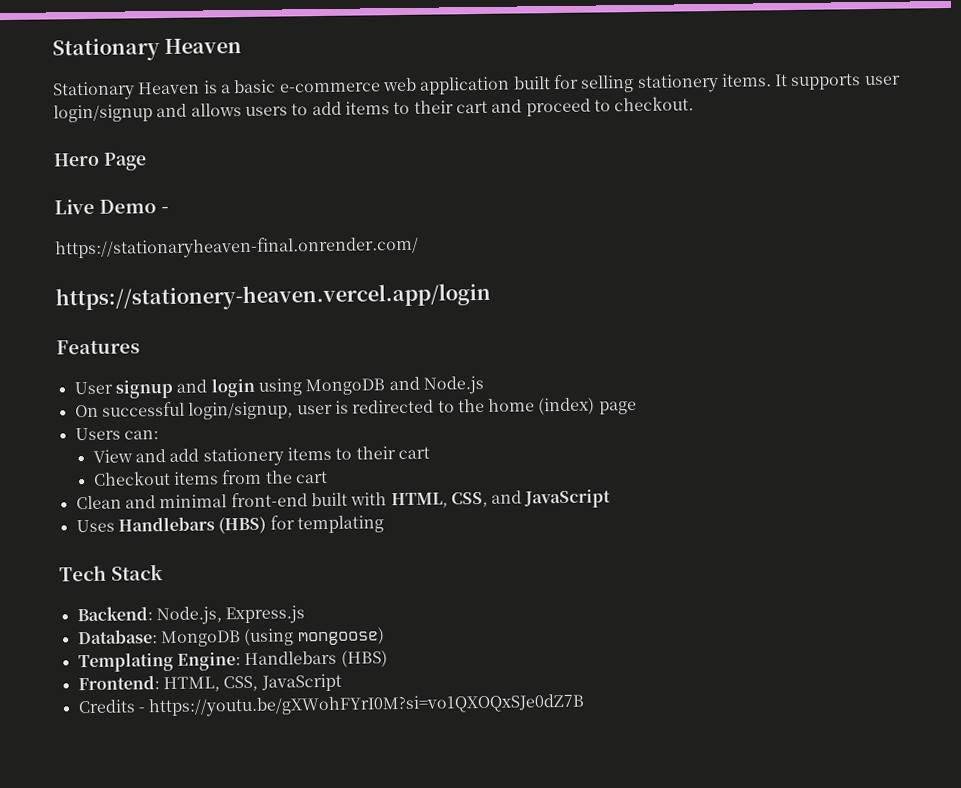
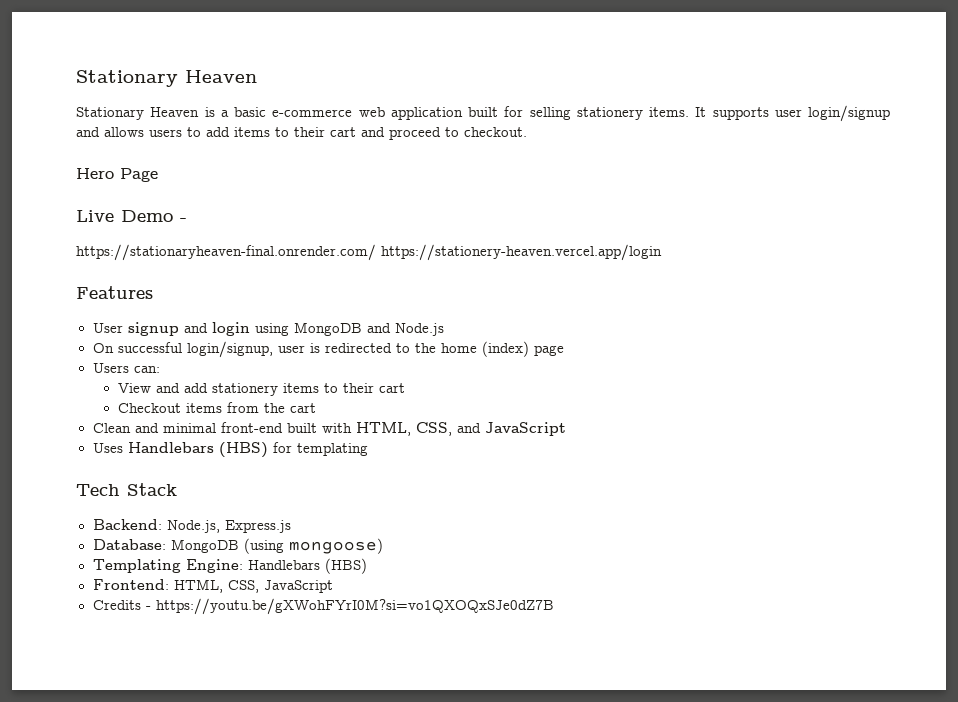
(419, 247) // -> (376, 252) none

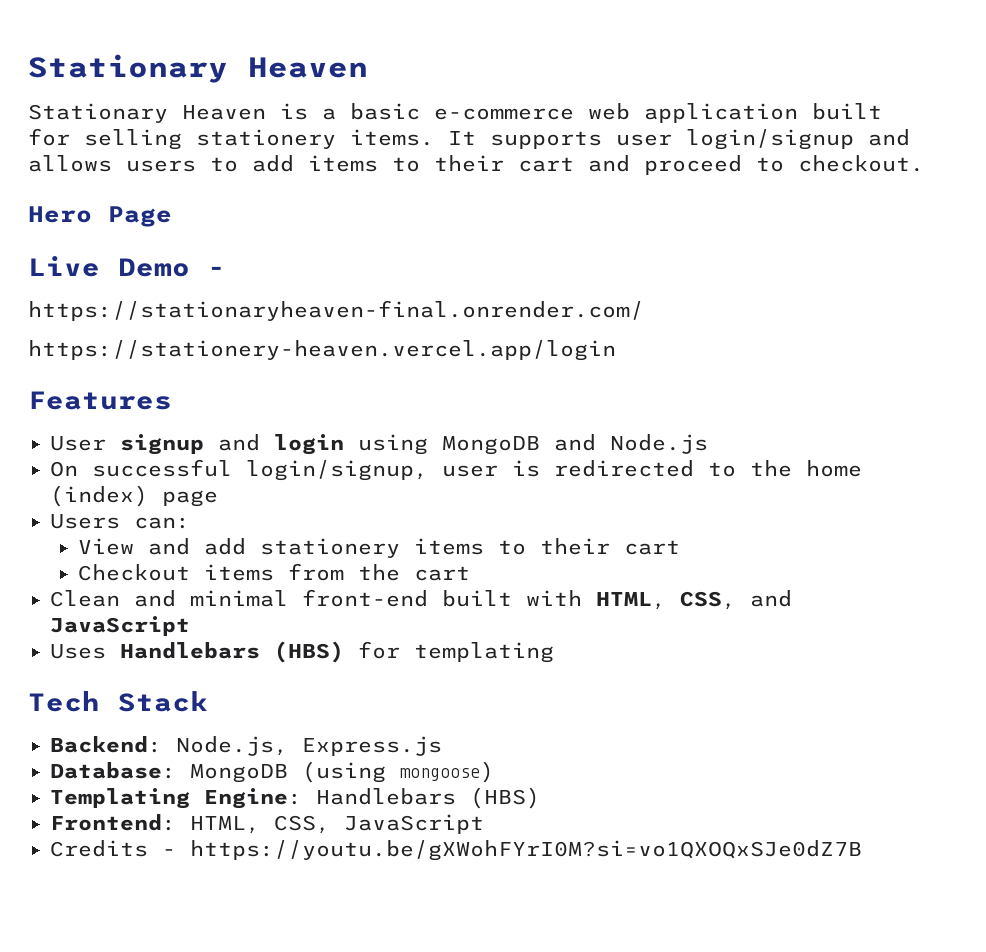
(376, 252) none -> (644, 310) //

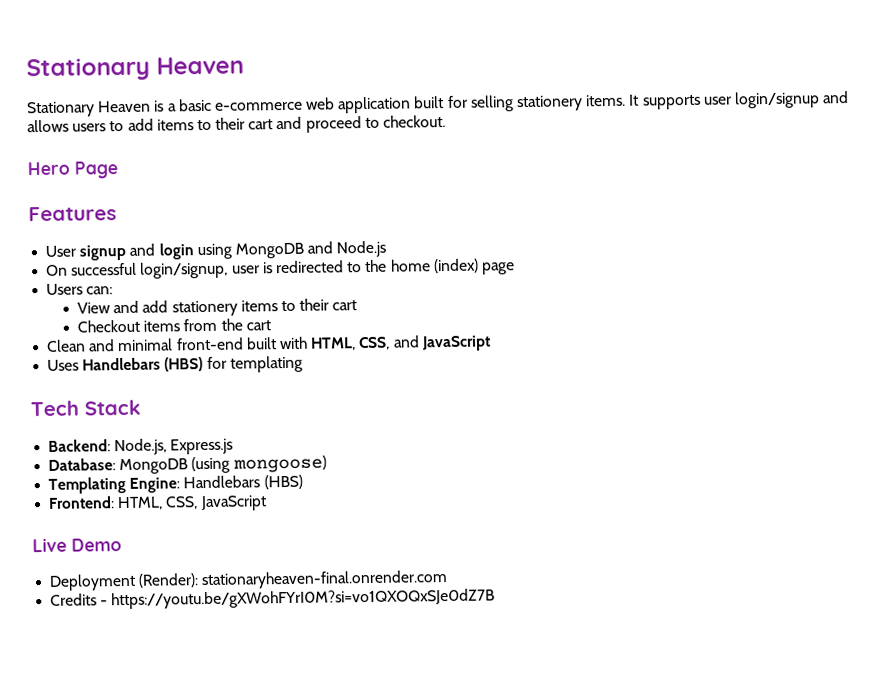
[28,256,226,277] [28,300,644,321] [28,340,616,361] // Live Demo - // https://stationaryheaven-final.onrender.com/ // https://stationery-heaven.vercel.app/login -> (118, 170) none
(484, 824) none -> [32,537,122,553] [49,570,449,591] // Live Demo // Deployment (Render): stationaryheaven-final.onrender.com

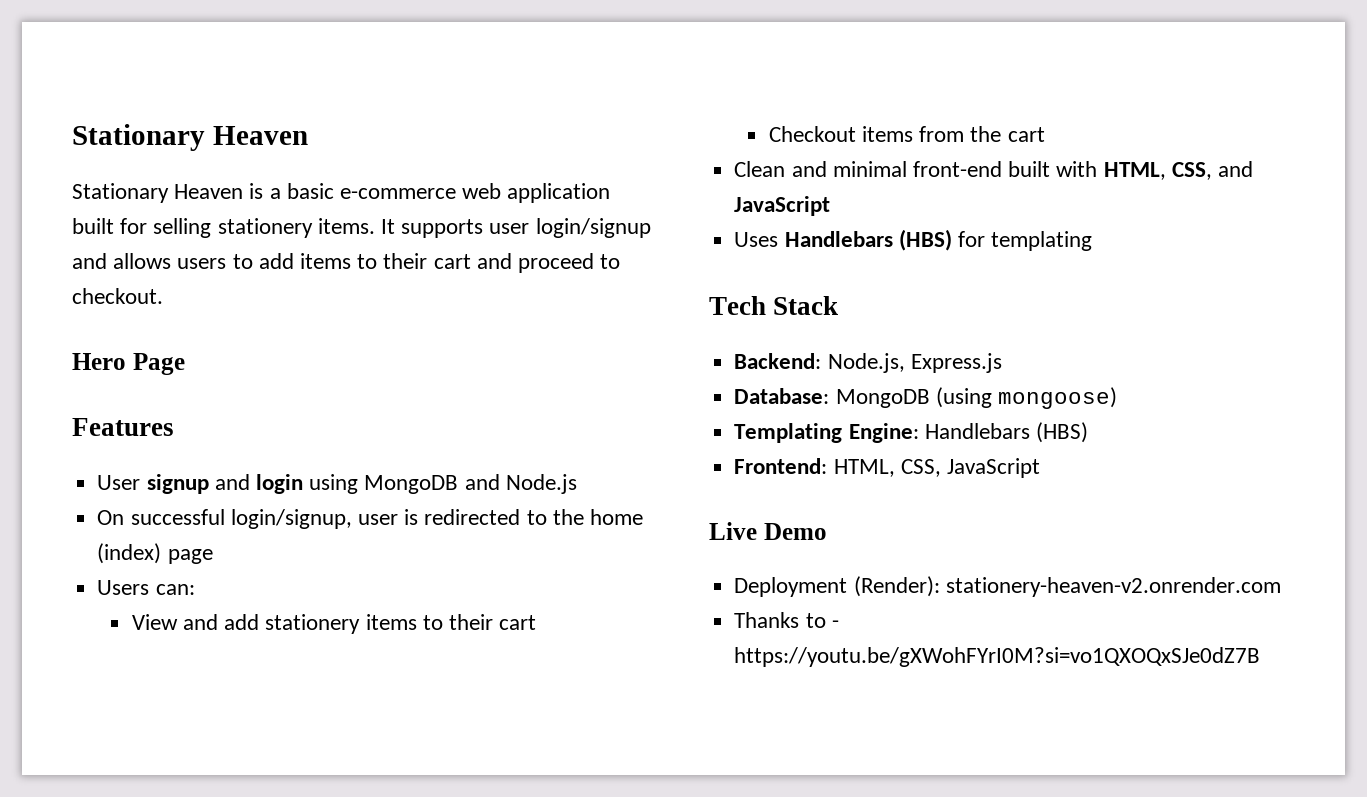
[201,570,449,590] [50,593,98,606] stationaryheaven-final.onrender.com // Credits -> [945,577,1281,597] [734,612,826,628] stationery-heaven-v2.onrender.com // Thanks to

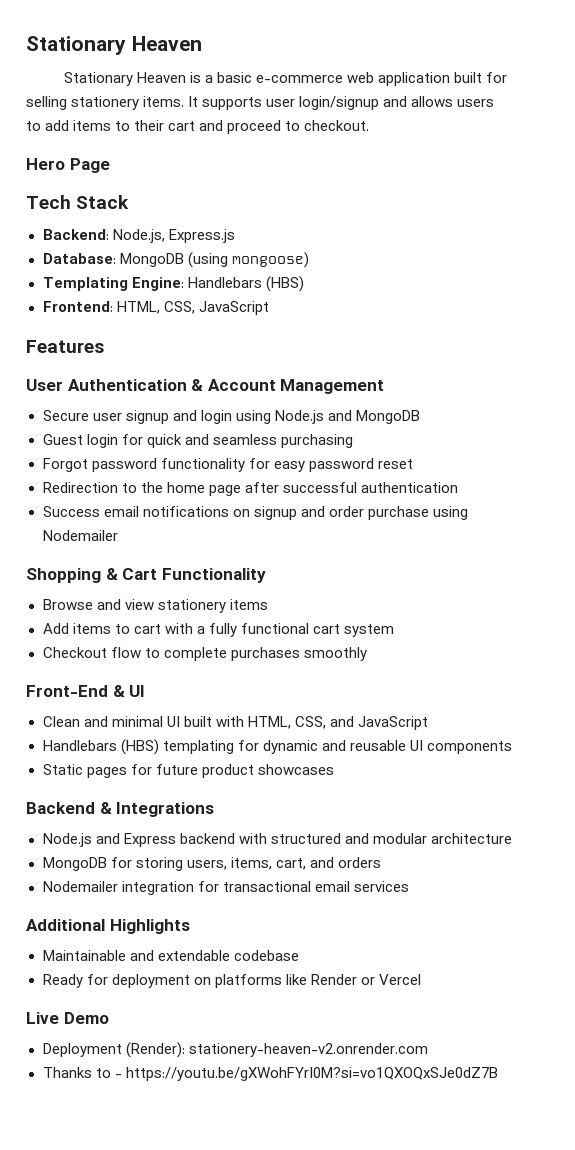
[72,418,174,436] [97,474,577,494] [97,509,643,529] [97,543,213,564] [97,580,195,595] [131,614,537,634] [768,126,1045,142] [734,161,1253,180] [734,196,831,216] [734,229,1093,251] // Features // User signup and login using MongoDB and Node.js // On successful login/signup, user is redirected to the home (index) page // Users can: // View and add stationery items to their cart // Checkout items from the cart // Clean and minimal front-end built with HTML, CSS, and JavaScript // Uses Handlebars (HBS) for templating -> (110, 165) none
(1040, 468) none -> [26,340,104,353] [26,379,385,394] [42,410,420,424] [42,434,353,448] [42,458,413,472] [42,482,458,496] [42,506,468,520] [42,530,118,541] [26,568,266,583] [42,599,268,613] [42,623,394,637] [42,647,367,661] [26,685,146,697] [42,716,428,730] [42,739,512,755] [42,764,334,778] [26,802,215,817] [42,833,512,847] [42,857,381,871] [42,881,409,895] [26,919,190,934] [42,950,299,961] [42,974,421,988] // Features // User Authentication & Account Management // Secure user signup and login using Node.js and MongoDB // Guest login for quick and seamless purchasing // Forgot password functionality for easy password reset // Redirection to the home page after successful authentication // Success email notifications on signup and order purchase using Nodemailer // Shopping & Cart Functionality // Browse and view stationery items // Add items to cart with a fully functional cart system // Checkout flow to complete purchases smoothly // Front-End & UI // Clean and minimal UI built with HTML, CSS, and JavaScript // Handlebars (HBS) templating for dynamic and reusable UI components // Static pages for future product showcases // Backend & Integrations // Node.js and Express backend with structured and modular architecture // MongoDB for storing users, items, cart, and orders // Nodemailer integration for transactional email services // Additional Highlights // Maintainable and extendable codebase // Ready for deployment on platforms like Render or Vercel

